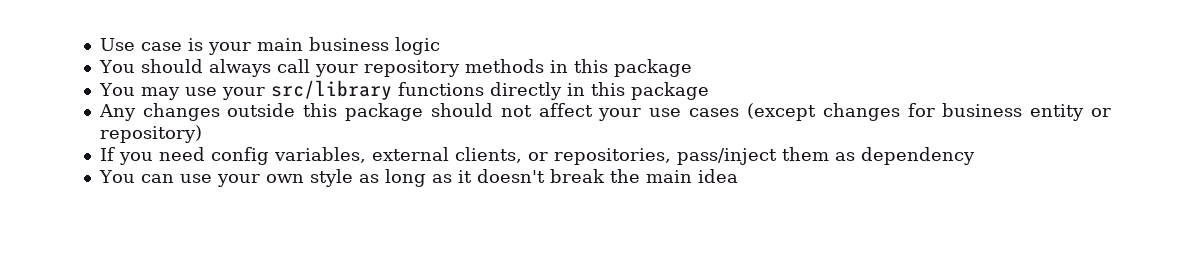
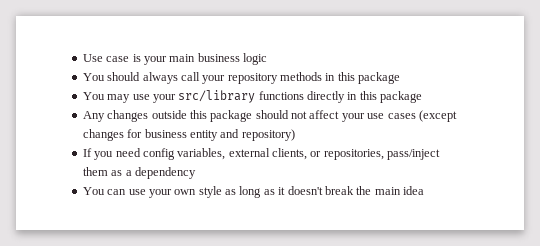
[1091,108,1112,117] or -> [220,129,240,138] and
(855, 156) none -> [125,170,132,176] a

